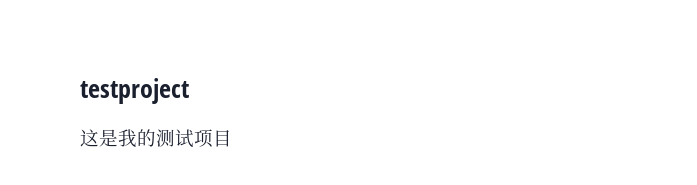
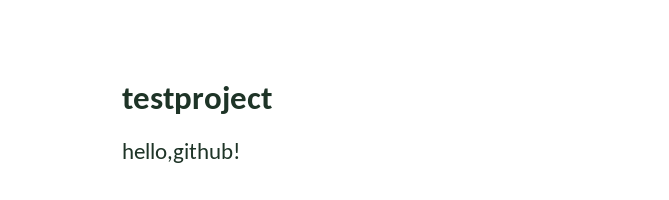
[80,129,232,148] 这是我的测试项目 -> [122,143,240,163] hello,github!

